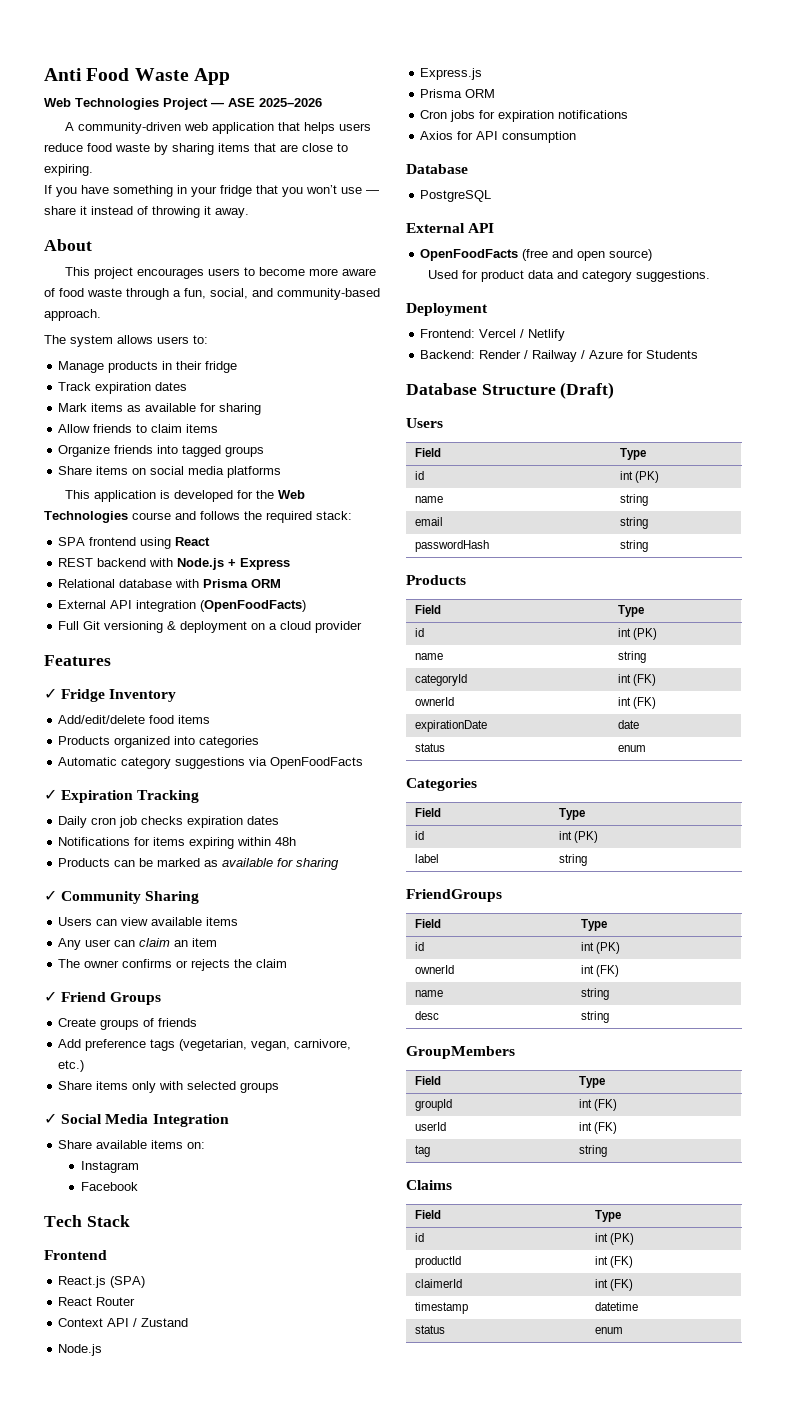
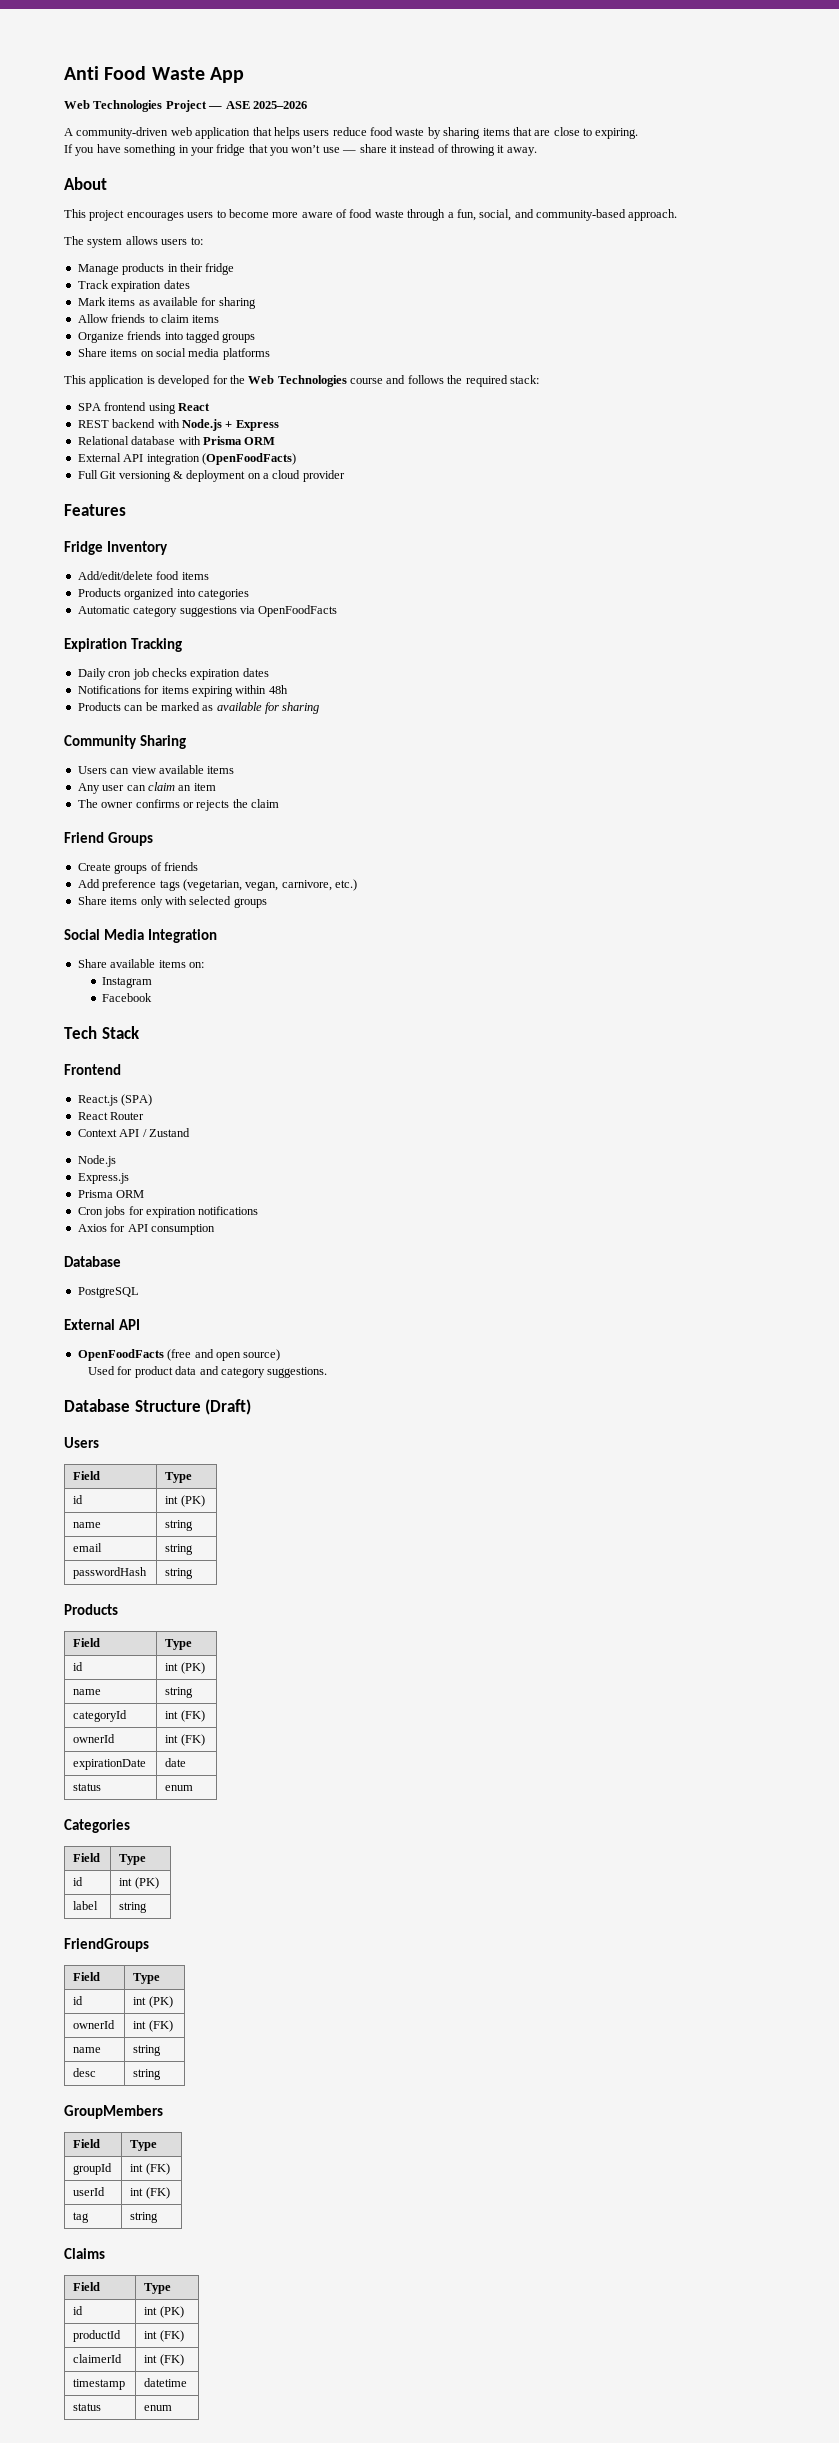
[44,688,57,699] ✓ -> (126, 510) none
[44,789,57,800] ✓ -> (338, 611) none
[44,890,57,901] ✓ -> (320, 708) none
[44,991,57,1002] ✓ -> (279, 803) none
[44,1113,57,1124] ✓ -> (267, 903) none
[406,303,488,316] [420,329,566,341] [420,350,699,362] // Deployment // Frontend: Vercel / Netlify // Backend: Render / Railway / Azure for Students -> (328, 1372) none

